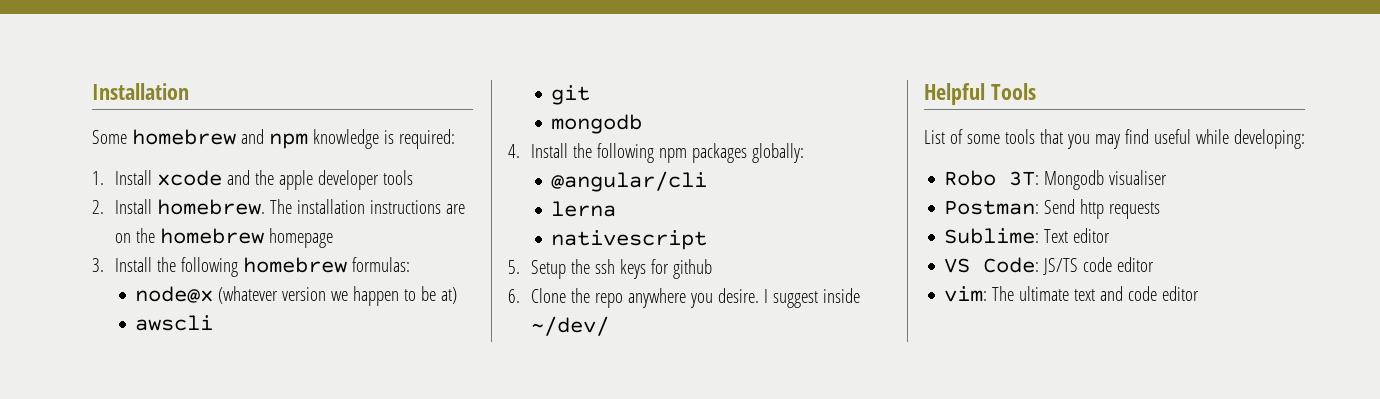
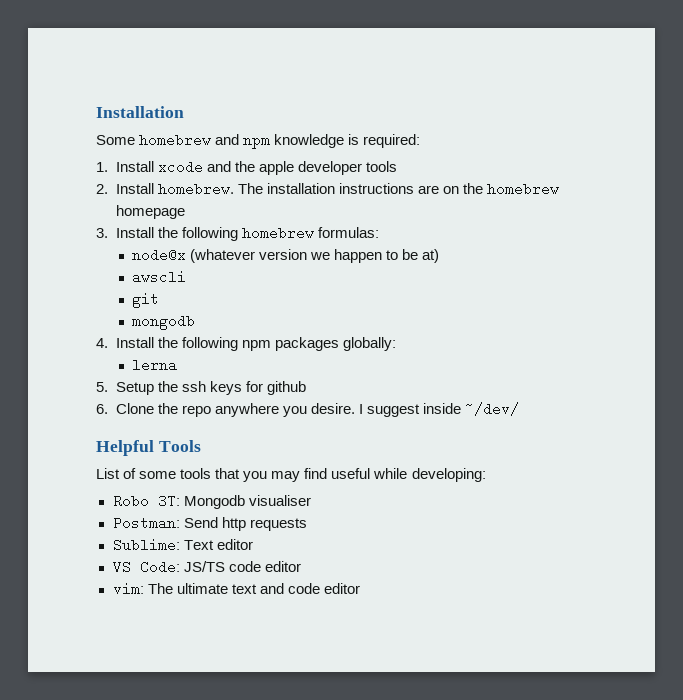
[551,171,708,192] // @angular/cli -> (396, 344) none
[551,230,708,250] // nativescript -> (178, 365) none

